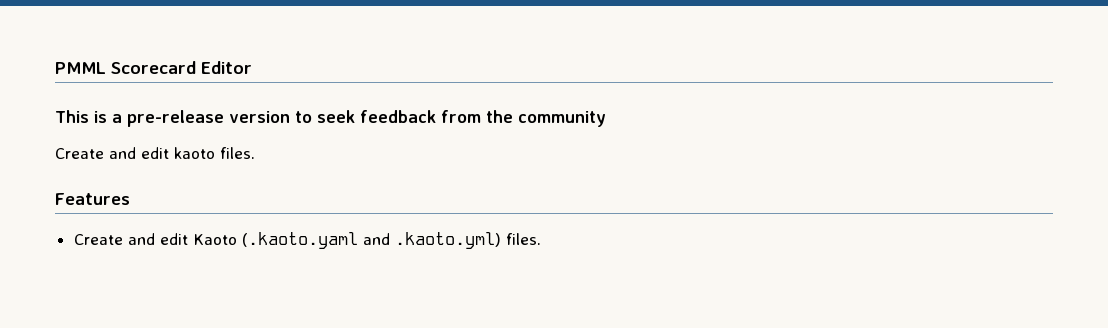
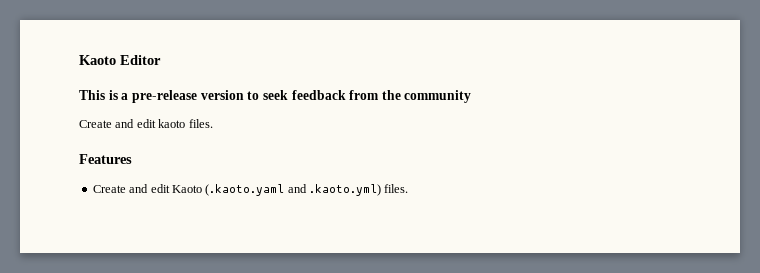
[55,61,196,74] PMML Scorecard -> [79,55,116,65] Kaoto

